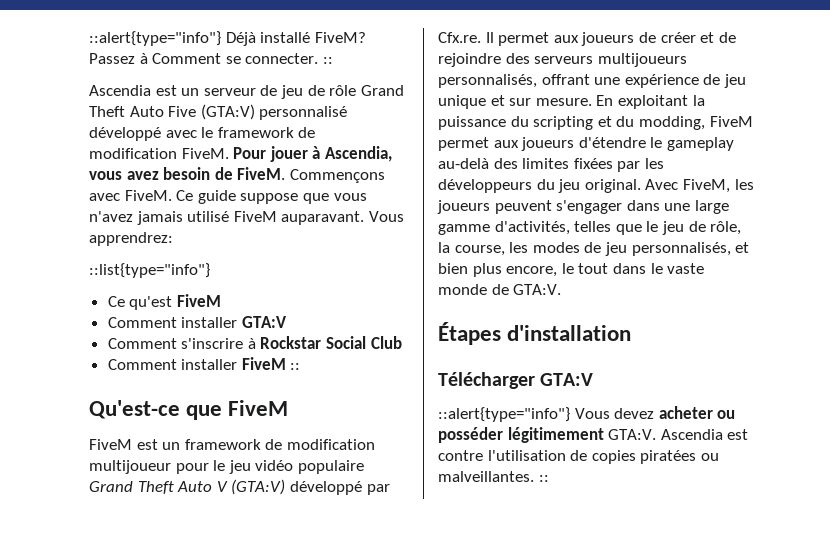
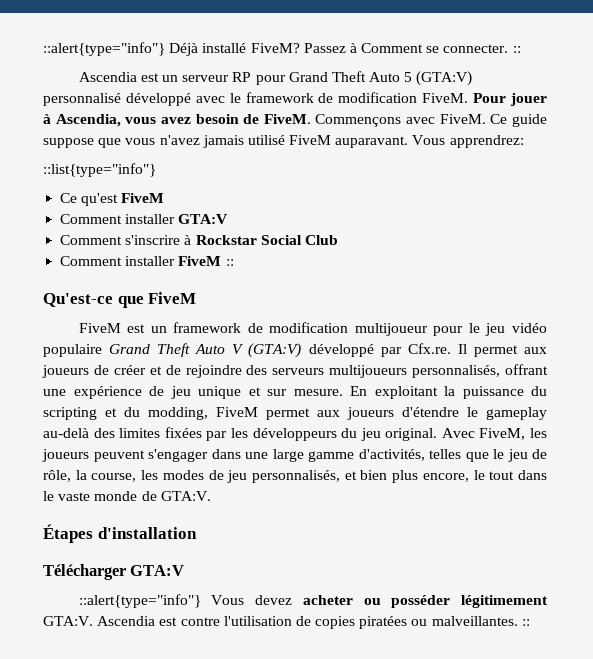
[260,85,404,99] [89,106,197,117] de jeu de rôle Grand Theft Auto Five -> [232,71,413,85] RP pour Grand Theft Auto 5

